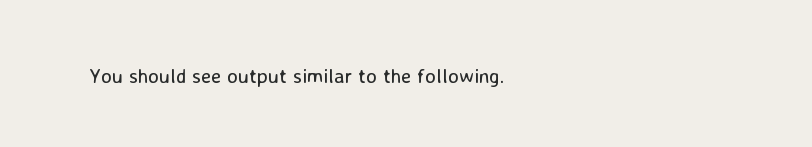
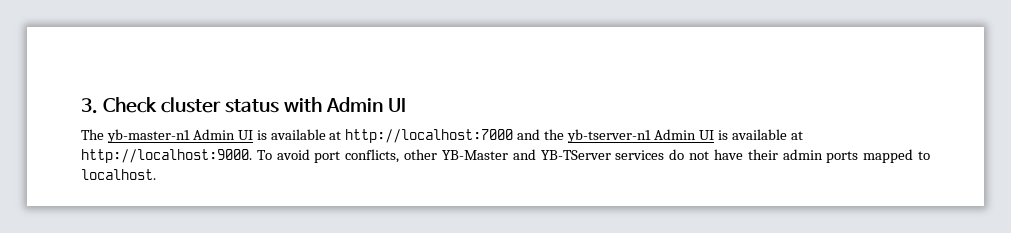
[89,69,504,87] You should see output similar to the following. -> [81,97,406,114] [81,129,803,143] [81,149,931,163] [81,169,156,180] 3. Check cluster status with Admin UI // The yb-master-n1 Admin UI is available at http://localhost:7000 and the yb-tserver-n1 Admin UI is available at http://localhost:9000. To avoid port conflicts, other YB-Master and YB-TServer services do not have their admin ports mapped to localhost.

